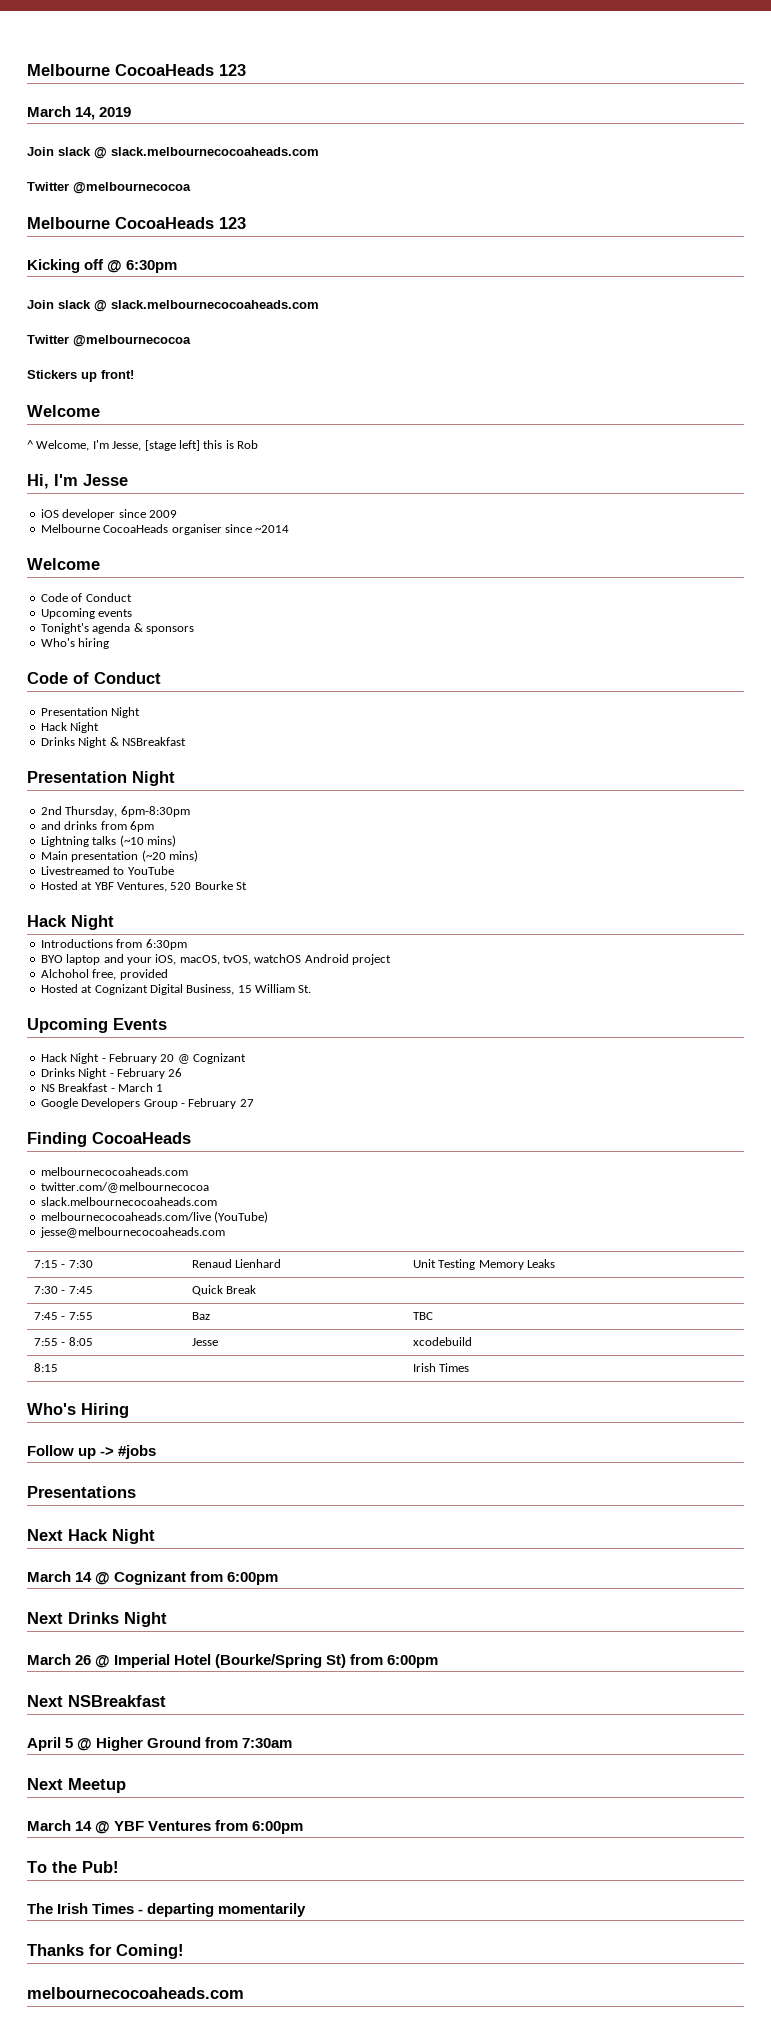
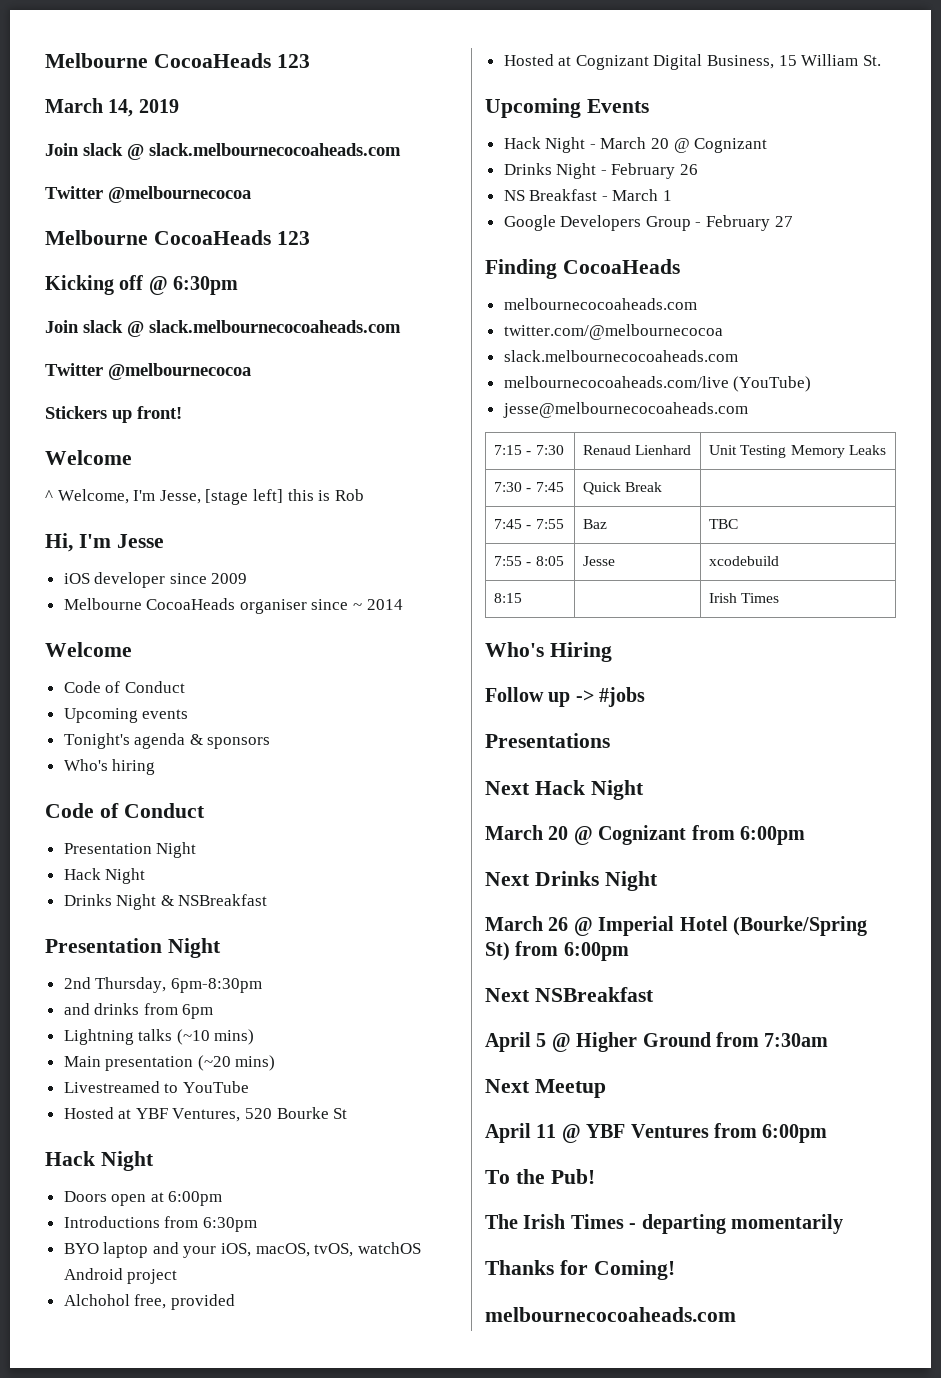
[255,525,290,533] ~2014 -> [353,599,403,610] ~ 2014
(114, 922) none -> [63,1191,223,1206] // Doors open at 6:00pm
[108,1053,157,1064] February -> [600,137,647,149] March
[75,1572,93,1582] 14 -> [548,826,569,840] 20
[27,1820,93,1831] March 14 -> [485,1123,557,1143] April 11

